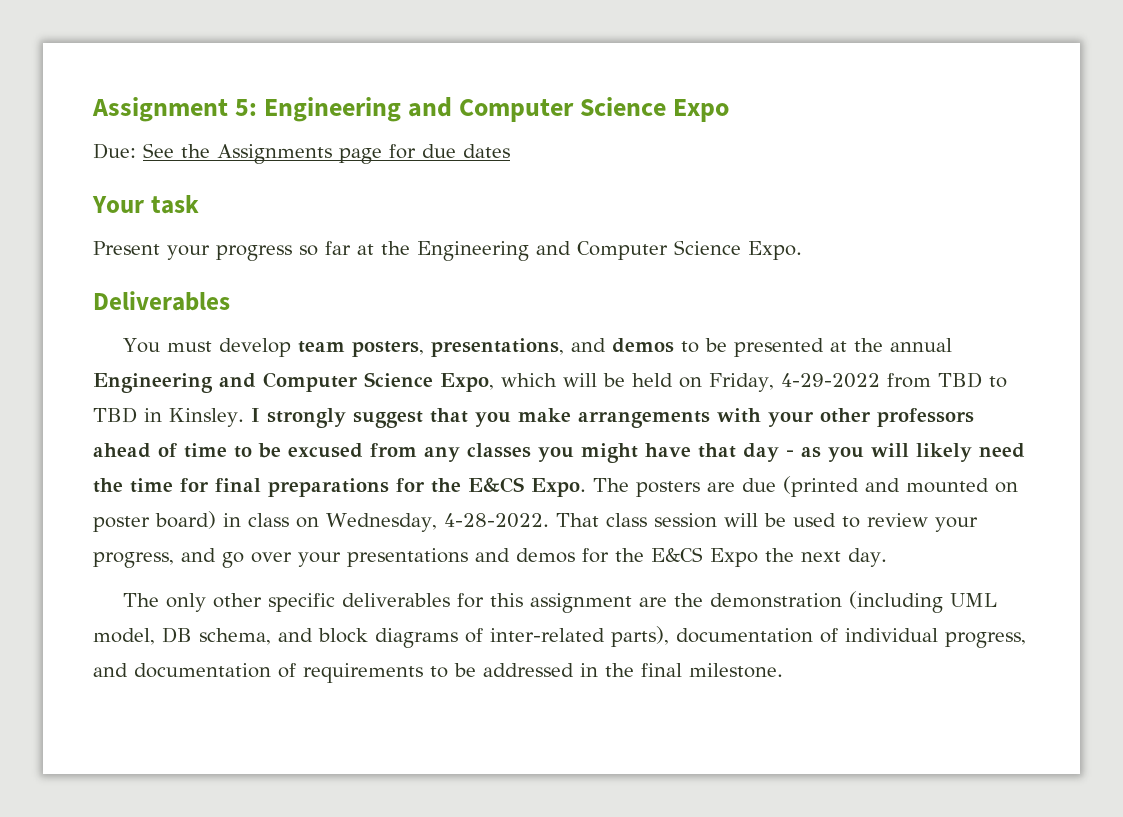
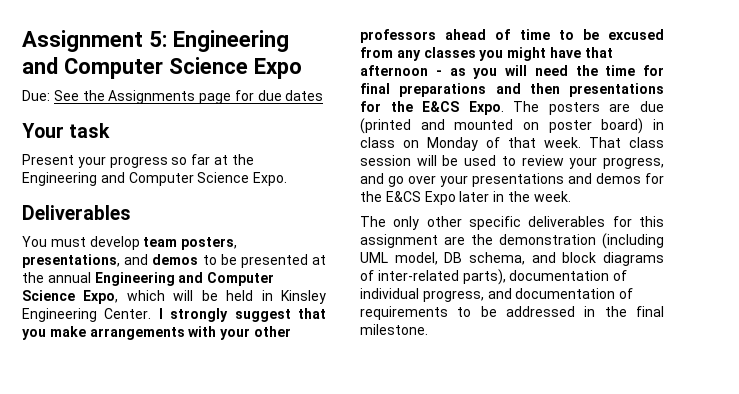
[679,372,1007,392] [93,407,244,427] on Friday, 4-29-2022 from TBD to TBD in Kinsley. -> [261,290,326,304] [22,308,152,322] in Kinsley Engineering Center.
[743,443,779,462] day -> [360,65,428,76] afternoon
[916,443,972,462] likely -> (527, 70) none
(389, 487) none -> [495,83,664,97] and then presentations
[326,513,549,532] Wednesday, 4-28-2022. -> [427,137,581,151] Monday of that week.
[765,548,887,567] the next day. -> [459,191,571,202] later in the week.

